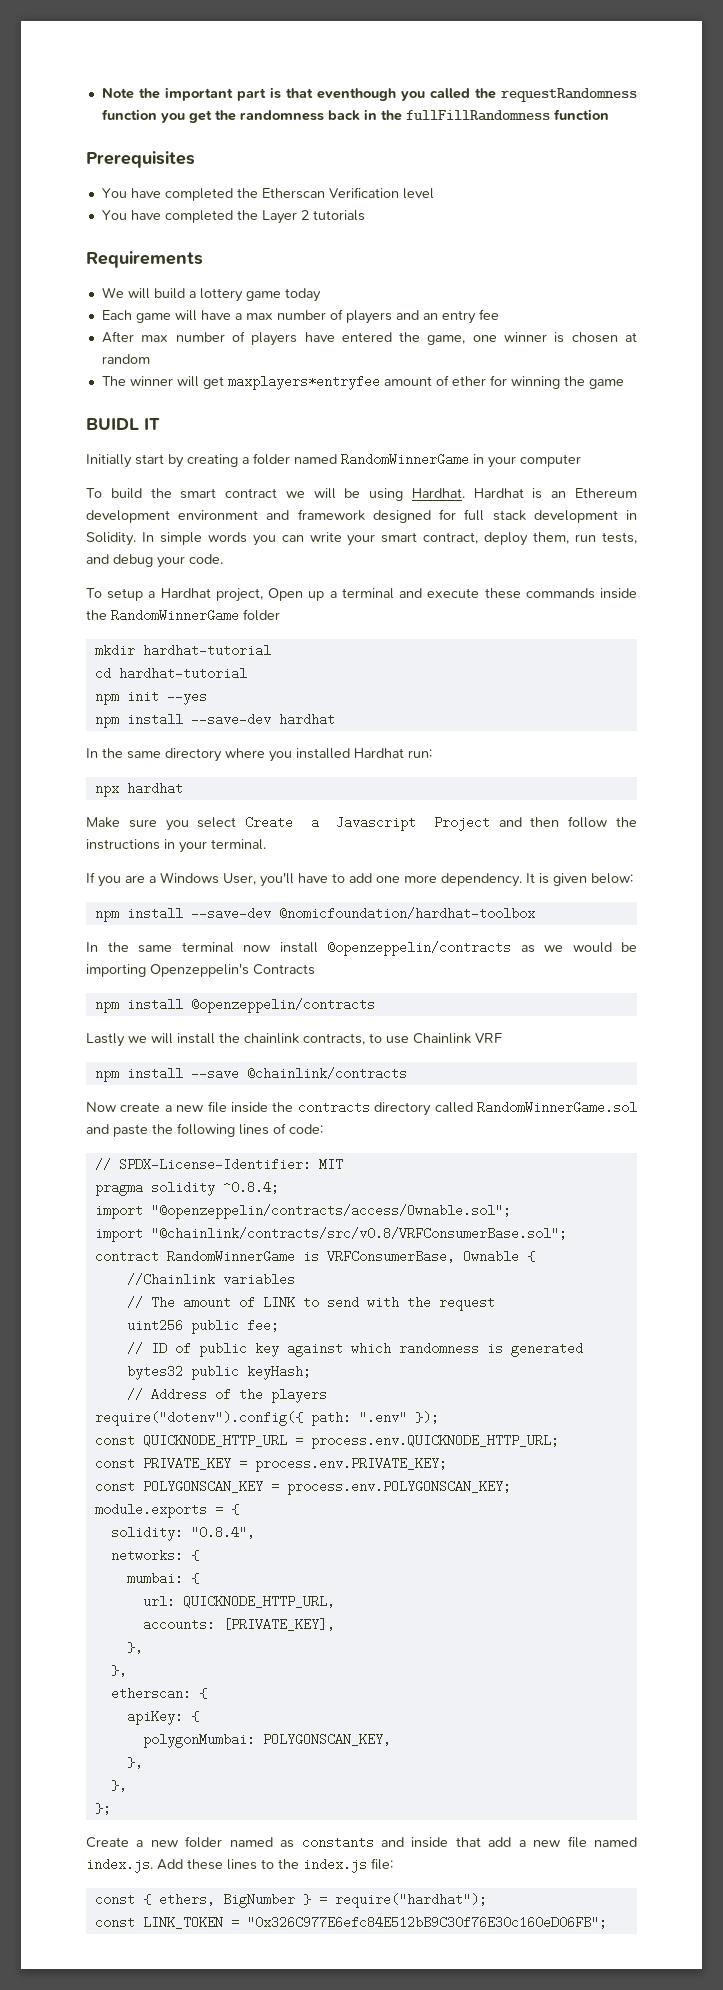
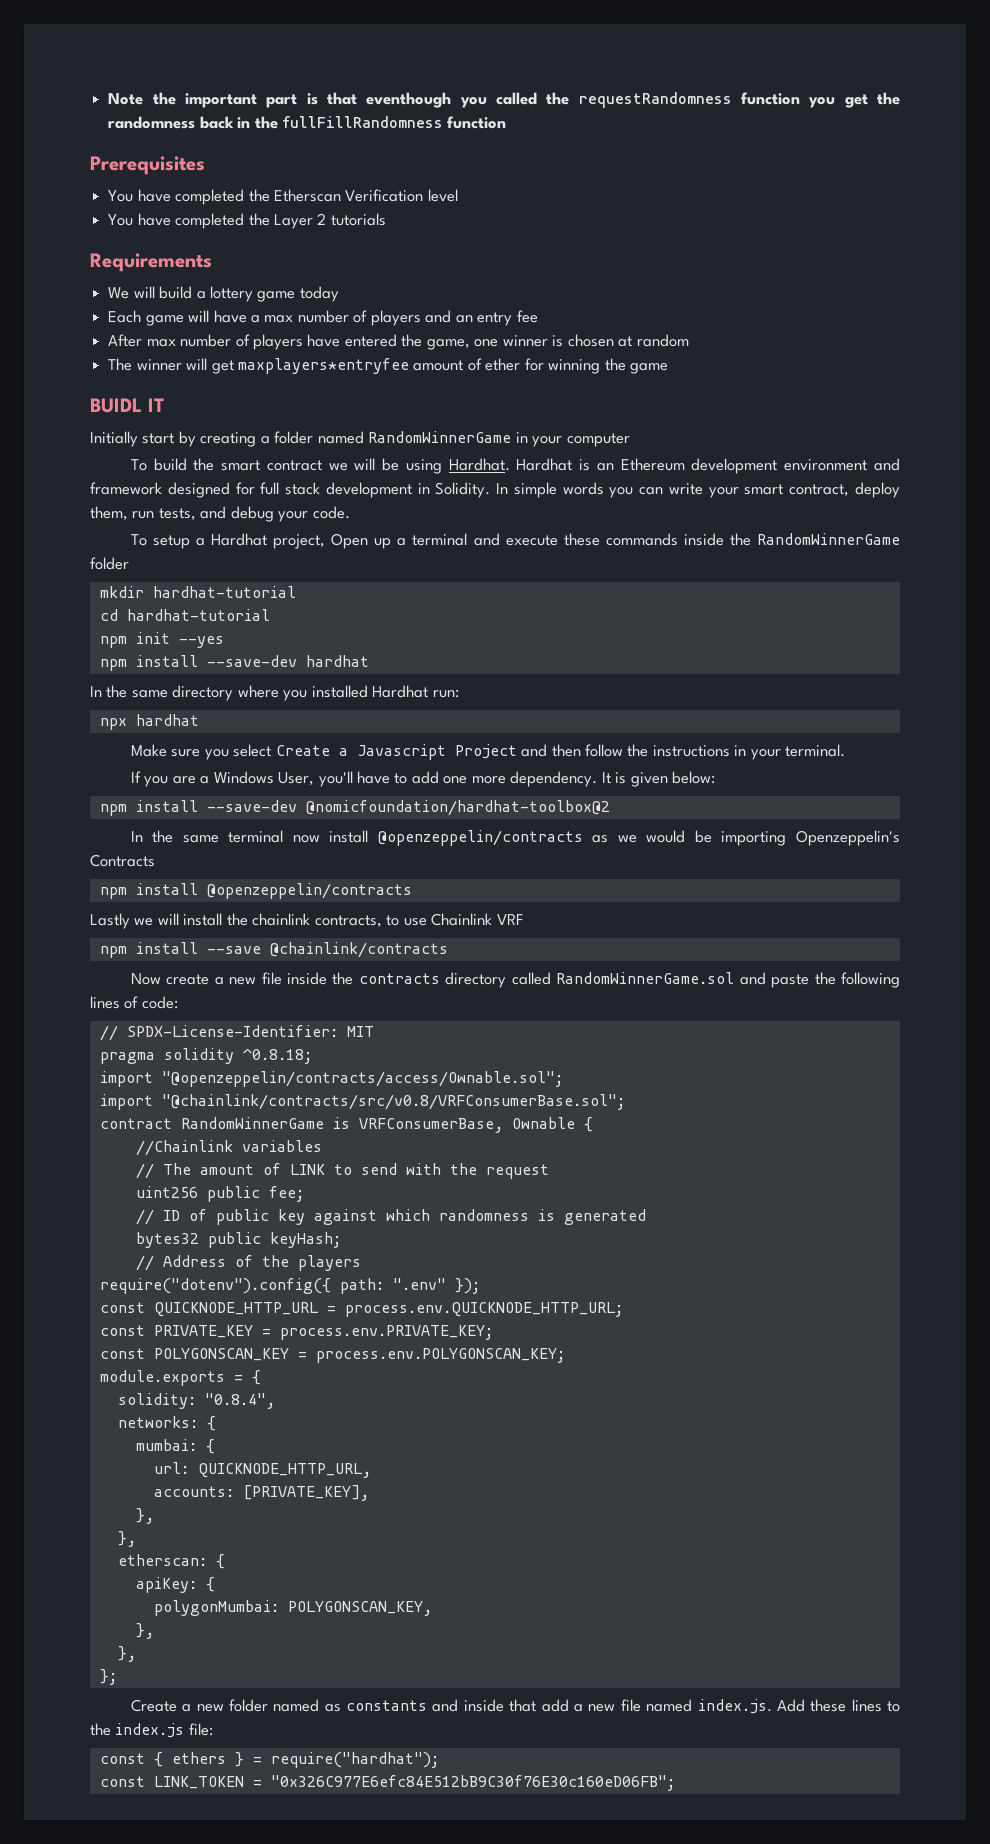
[278,907,535,920] @nomicfoundation/hardhat-toolbox -> [305,800,610,816] @nomicfoundation/hardhat-toolbox@2
[222,1181,279,1194] ^0.8.4; -> [242,1048,312,1064] ^0.8.18;
[158,1893,295,1908] ethers, BigNumber -> [171,1752,226,1764] ethers

